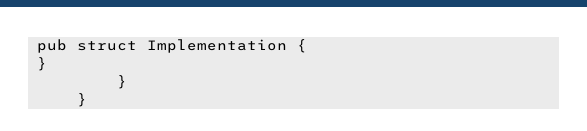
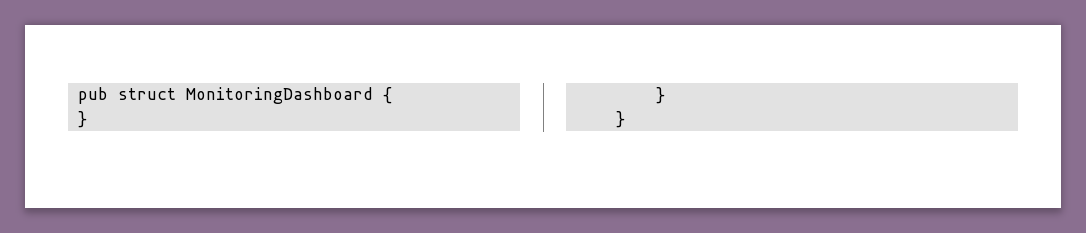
[146,39,287,53] Implementation -> [185,87,373,104] MonitoringDashboard

